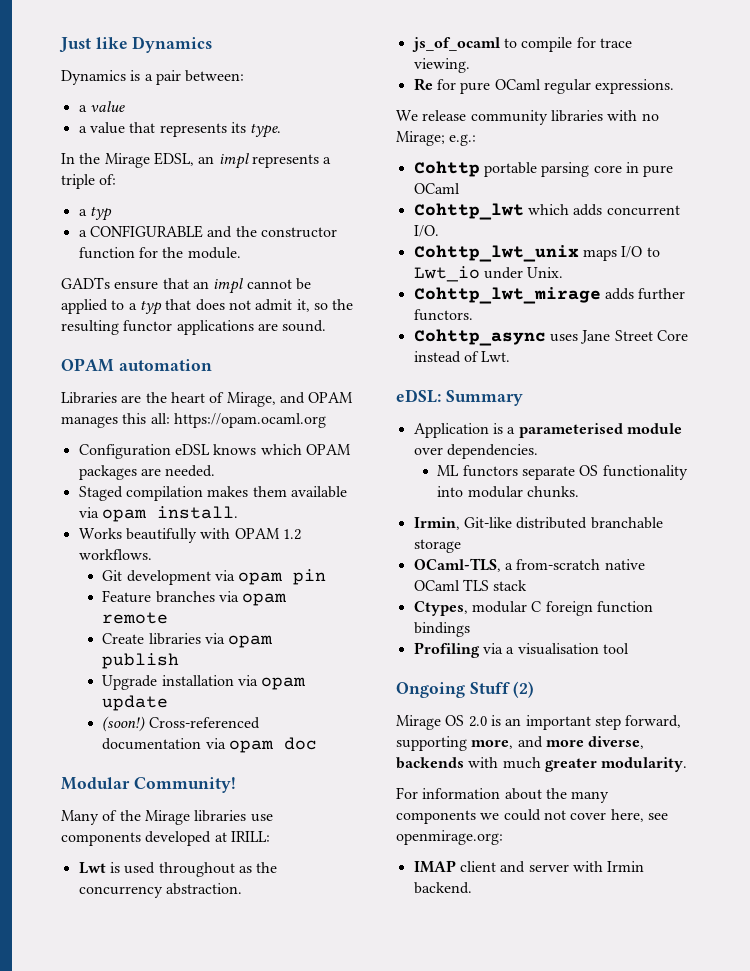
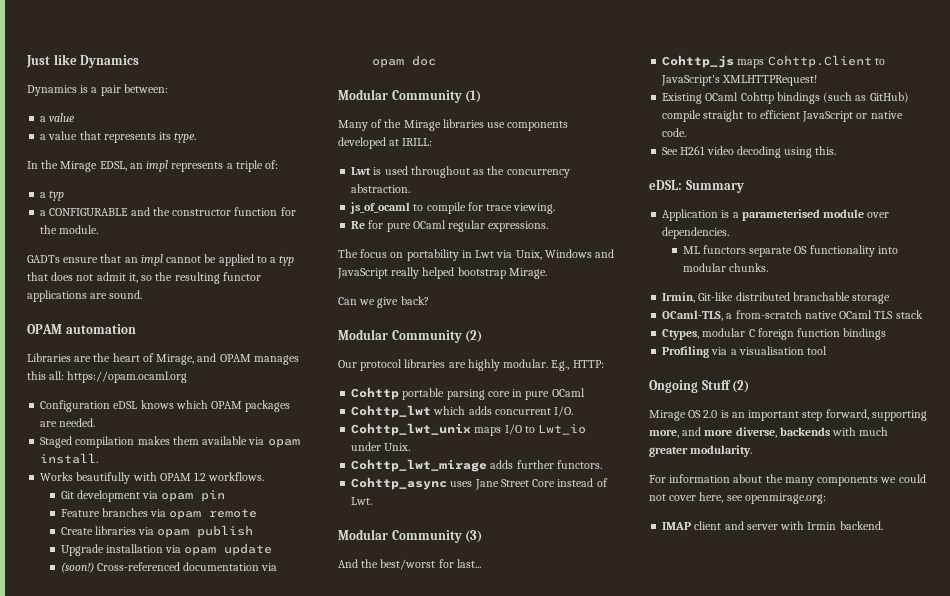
[133,777,236,793] Community! -> [391,90,482,103] Community (1)
[396,110,659,125] [396,131,477,146] We release community libraries with no Mirage; e.g.: -> [338,249,615,261] [337,267,547,279] [338,296,429,308] [338,329,483,343] [338,359,604,371] The focus on portability in Lwt via Unix, Windows and JavaScript really helped bootstrap Mirage. // Can we give back? // Modular Community (2) // Our protocol libraries are highly modular. E.g., HTTP:
(511, 356) none -> [338,529,483,543] [338,559,481,570] [662,55,885,68] [661,75,818,86] [662,92,909,104] [662,110,903,122] [662,128,687,137] [662,146,837,158] // Modular Community (3) // And the best/worst for last... // Cohttp_js maps Cohttp.Client to JavaScript's XMLHTTPRequest! // Existing OCaml Cohttp bindings (such as GitHub) compile straight to efficient JavaScript or native code. // See H261 video decoding using this.

